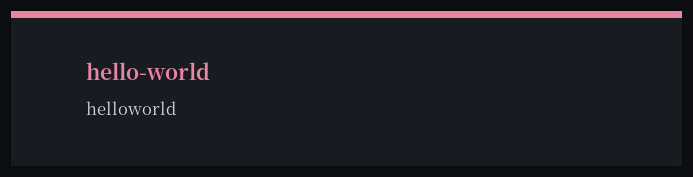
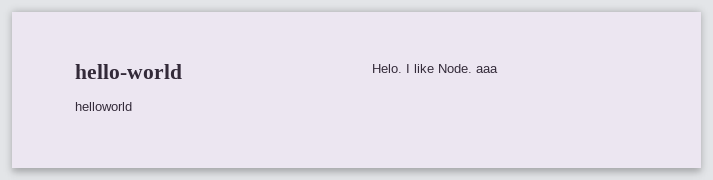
(176, 108) none -> [372,64,498,73] // Helo. I like Node. aaa

